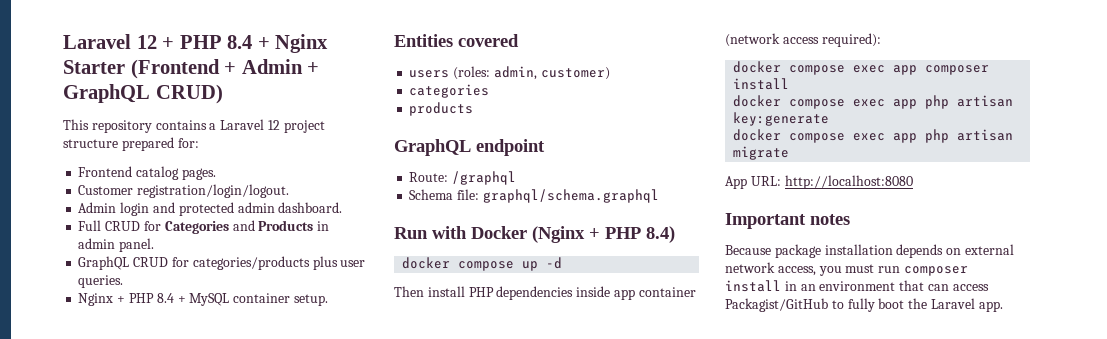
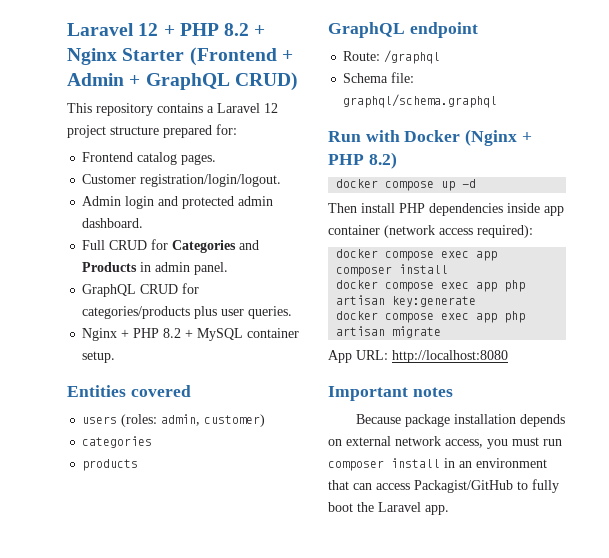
[227,35,253,49] 8.4 -> [224,23,250,36] 8.2
[156,293,174,303] 8.4 -> [163,328,182,338] 8.2
[646,226,675,243] 8.4) -> [368,152,397,169] 8.2)

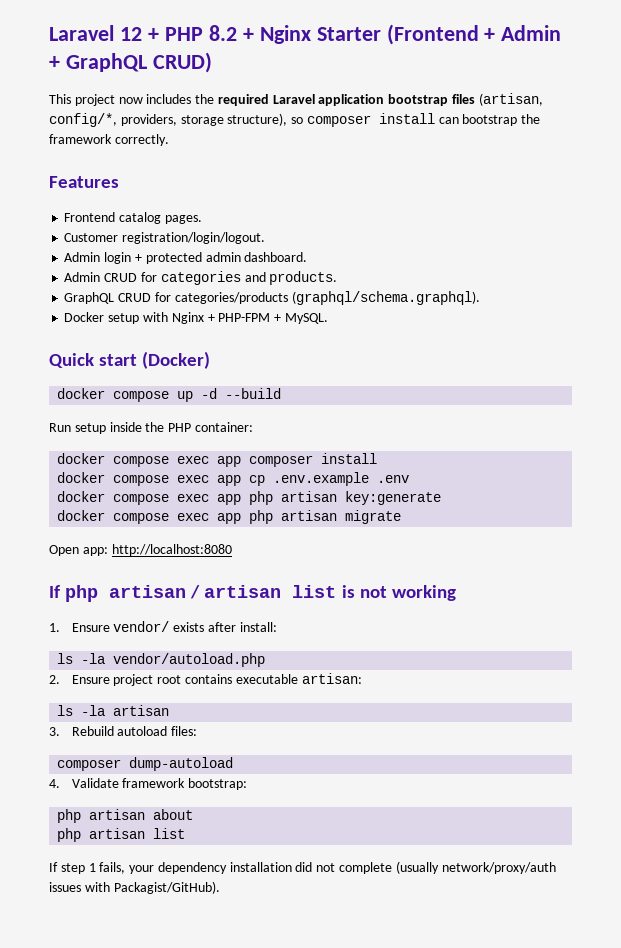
[96,103,278,116] [67,124,237,138] repository contains a Laravel 12 project structure prepared for: -> [74,93,543,106] [49,113,541,127] [49,134,169,146] [49,176,119,188] project now includes the required Laravel application bootstrap files (artisan, config/*, providers, storage structure), so composer install can bootstrap the framework correctly. // Features
[158,196,179,206] and -> [134,254,142,262] +
[82,239,260,253] [82,262,229,275] [82,283,200,297] [82,306,293,319] [82,328,300,341] [82,351,116,363] [67,385,191,397] [82,414,266,427] [82,436,153,448] [82,459,139,471] [328,22,478,38] [343,50,441,64] [343,72,415,83] [343,94,498,108] [328,129,532,146] [328,152,397,169] [336,179,477,191] [328,203,564,216] [328,225,533,238] Full CRUD for Categories and Products in admin panel. // GraphQL CRUD for categories/products plus user queries. // Nginx + PHP 8.2 + MySQL container setup. // Entities covered // users (roles: admin, customer) // categories // products // GraphQL endpoint // Route: /graphql // Schema file: graphql/schema.graphql // Run with Docker (Nginx + PHP 8.2) // docker compose up -d // Then install PHP dependencies inside app container (network access required): -> [64,271,338,285] [64,291,480,305] [64,312,328,324] [49,351,211,369] [57,388,282,402] [49,422,253,434] Admin CRUD for categories and products. // GraphQL CRUD for categories/products (graphql/schema.graphql). // Docker setup with Nginx + PHP-FPM + MySQL. // Quick start (Docker) // docker compose up -d --build // Run setup inside the PHP container:
(449, 269) none -> [57,472,410,486] // docker compose exec app cp .env.example .env
[328,350,388,363] App URL: -> [49,545,108,556] Open app:
[328,386,453,401] [356,414,566,427] [328,436,562,449] [328,458,547,471] [328,479,559,493] [328,502,449,515] Important notes // Because package installation depends on external network access, you must run composer install in an environment that can access Packagist/GitHub to fully boot the Laravel app. -> [49,585,456,602] [49,621,277,632] [57,653,266,667] [49,673,362,686] [57,705,170,716] [49,726,198,736] [57,757,234,771] [49,778,248,790] [57,809,194,823] [57,828,186,842] [49,861,556,874] [49,881,220,894] If php artisan / artisan list is not working // 1. Ensure vendor/ exists after install: // ls -la vendor/autoload.php // 2. Ensure project root contains executable artisan: // ls -la artisan // 3. Rebuild autoload files: // composer dump-autoload // 4. Validate framework bootstrap: // php artisan about // php artisan list // If step 1 fails, your dependency installation did not complete (usually network/proxy/auth issues with Packagist/GitHub).

